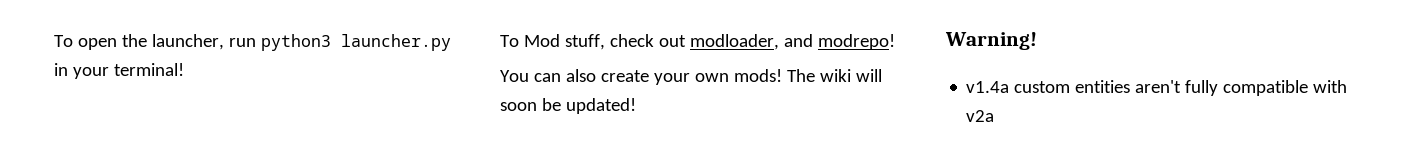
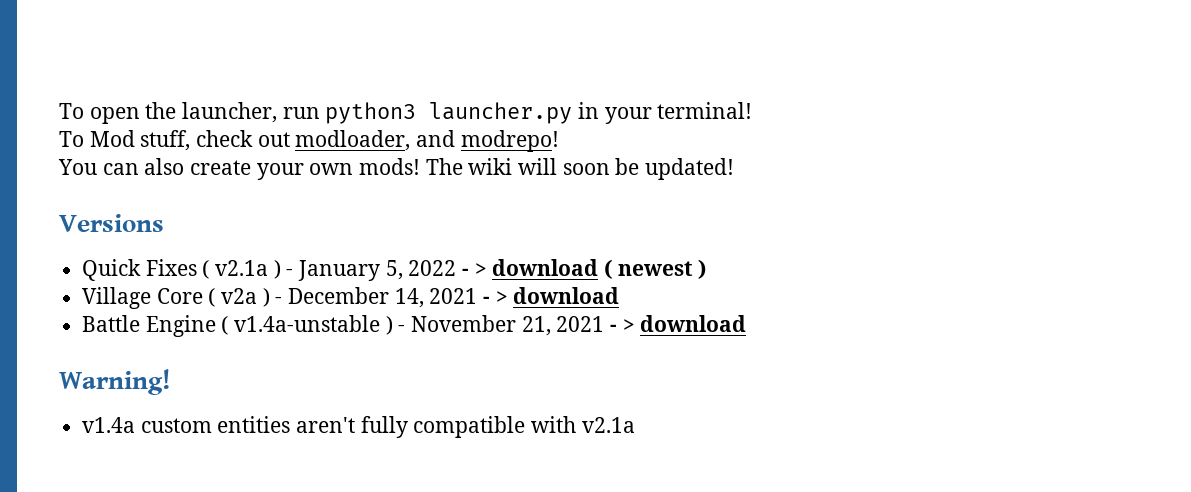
(636, 106) none -> [59,214,164,232] [82,259,707,281] [82,287,620,309] [82,315,747,337] // Versions // Quick Fixes ( v2.1a ) - January 5, 2022 - > download ( newest ) // Village Core ( v2a ) - December 14, 2021 - > download // Battle Engine ( v1.4a-unstable ) - November 21, 2021 - > download
[966,110,995,122] v2a -> [581,417,635,433] v2.1a

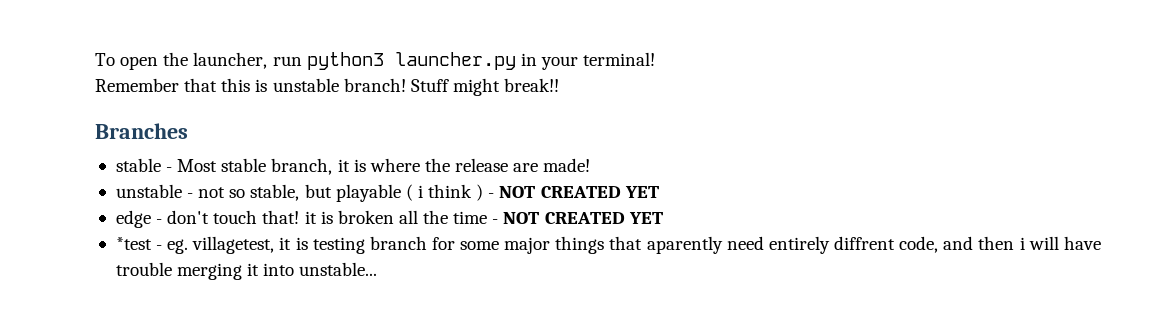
[59,130,559,152] [58,158,735,180] [59,214,164,232] [82,259,707,281] [82,287,620,309] [82,315,747,337] [59,369,171,395] [82,416,635,438] To Mod stuff, check out modloader, and modrepo! // You can also create your own mods! The wiki will soon be updated! // Versions // Quick Fixes ( v2.1a ) - January 5, 2022 - > download ( newest ) // Village Core ( v2a ) - December 14, 2021 - > download // Battle Engine ( v1.4a-unstable ) - November 21, 2021 - > download // Warning! // v1.4a custom entities aren't fully compatible with v2.1a -> [95,78,560,96] [95,123,188,139] [115,158,591,175] [115,184,659,202] [115,210,663,228] [115,236,1101,254] [115,262,378,280] Remember that this is unstable branch! Stuff might break!! // Branches // stable - Most stable branch, it is where the release are made! // unstable - not so stable, but playable ( i think ) - NOT CREATED YET // edge - don't touch that! it is broken all the time - NOT CREATED YET // *test - eg. villagetest, it is testing branch for some major things that aparently need entirely diffrent code, and then i will have trouble merging it into unstable...

